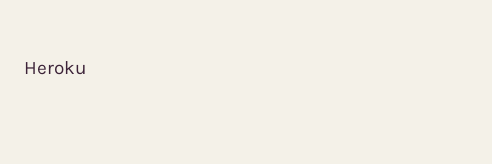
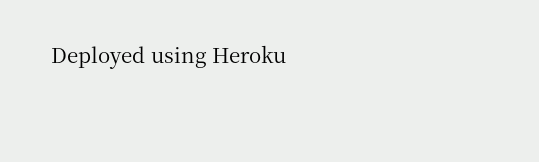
(24, 68) none -> [51,46,207,69] Deployed using

